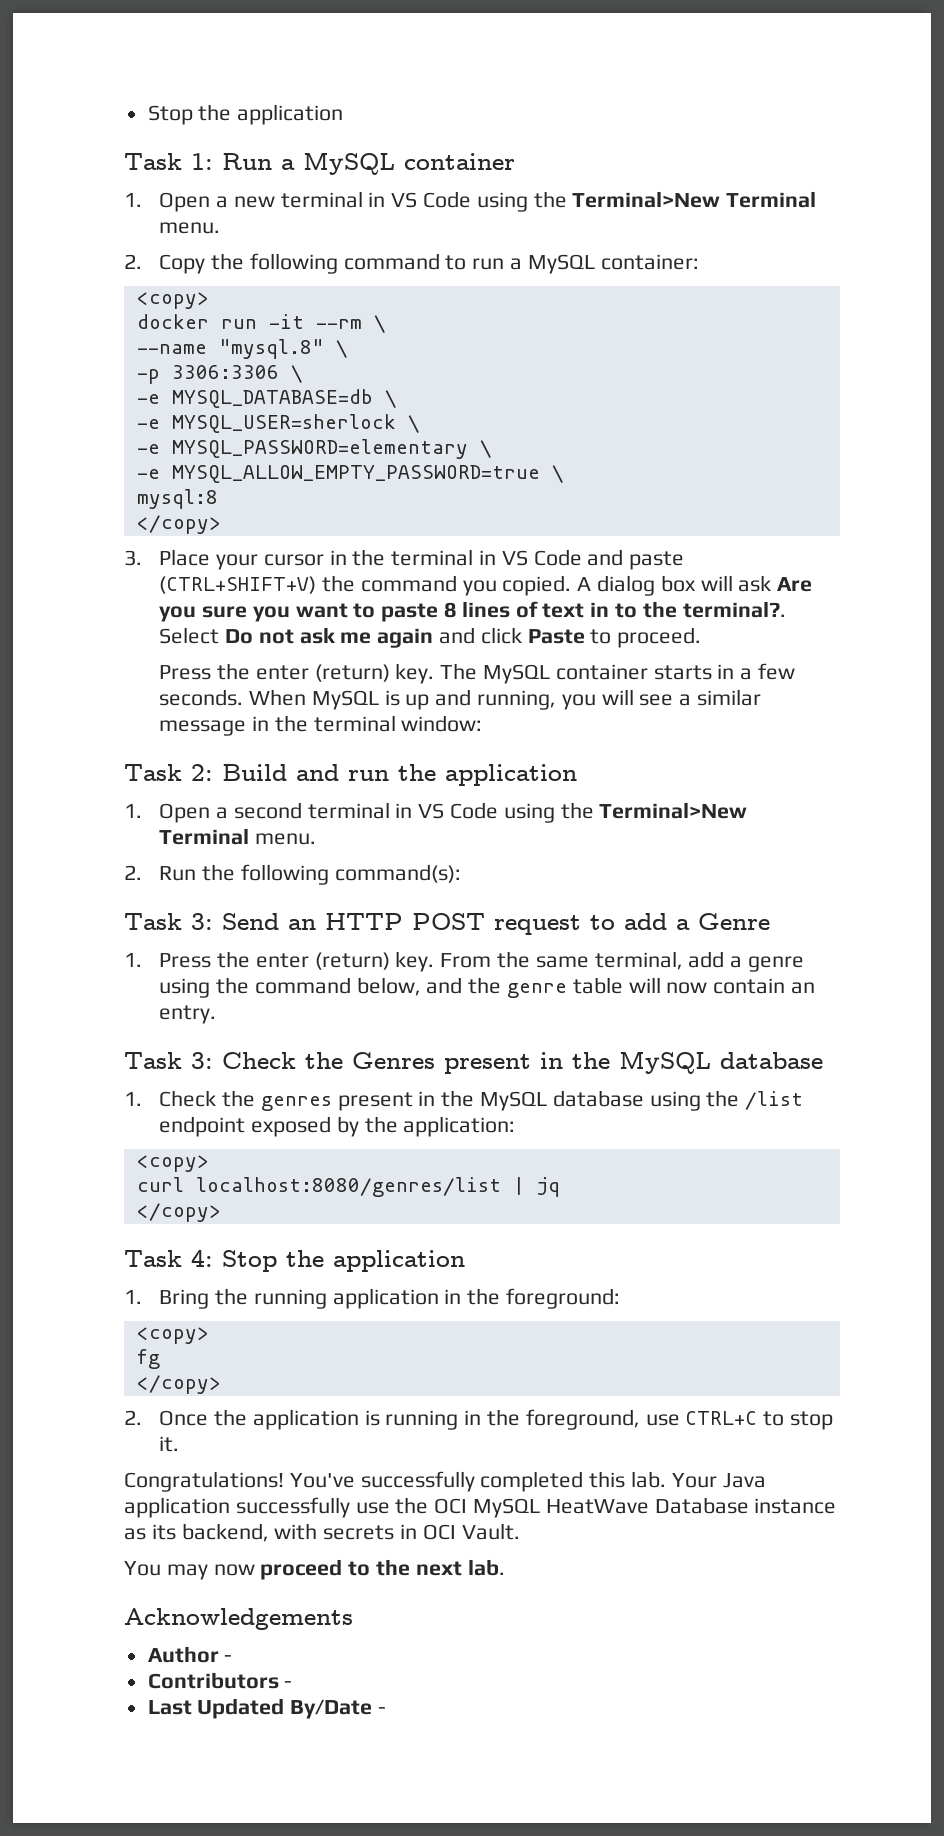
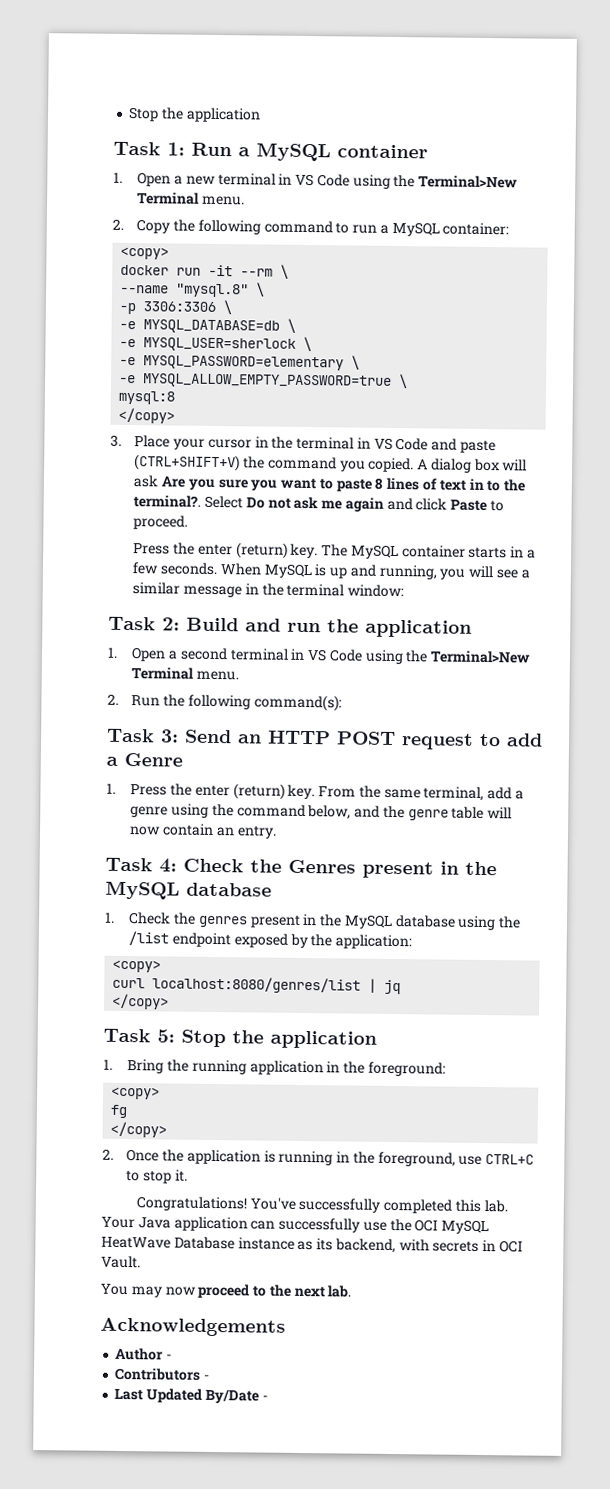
[191,1052,213,1069] 3: -> [159,858,177,873] 4:
[191,1249,213,1267] 4: -> [157,1029,175,1043] 5:
(230, 1507) none -> [250,1220,276,1230] can

